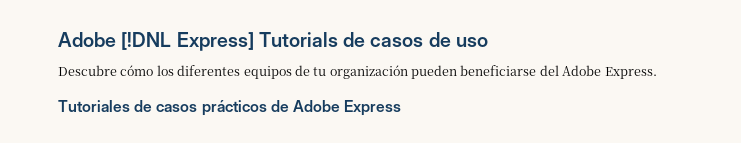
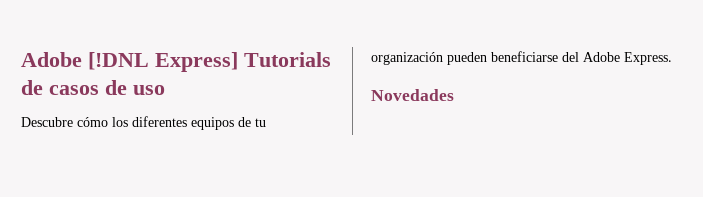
[58,100,402,116] Tutoriales de casos prácticos de Adobe Express -> [371,89,454,101] Novedades

